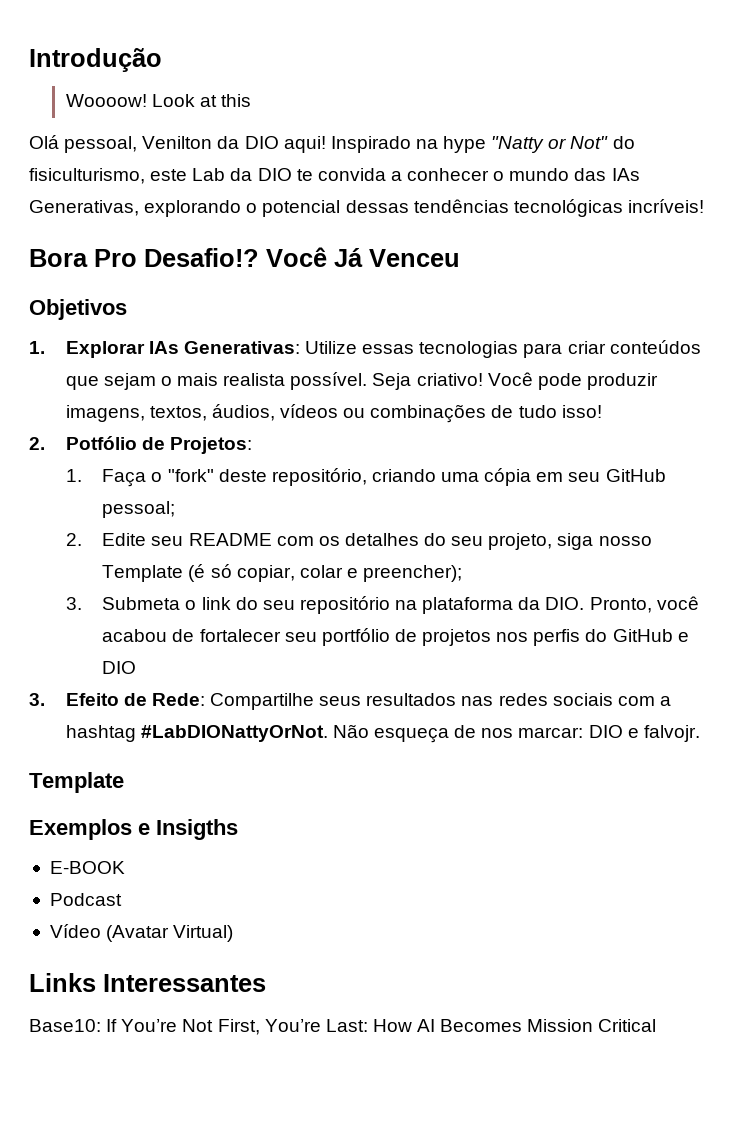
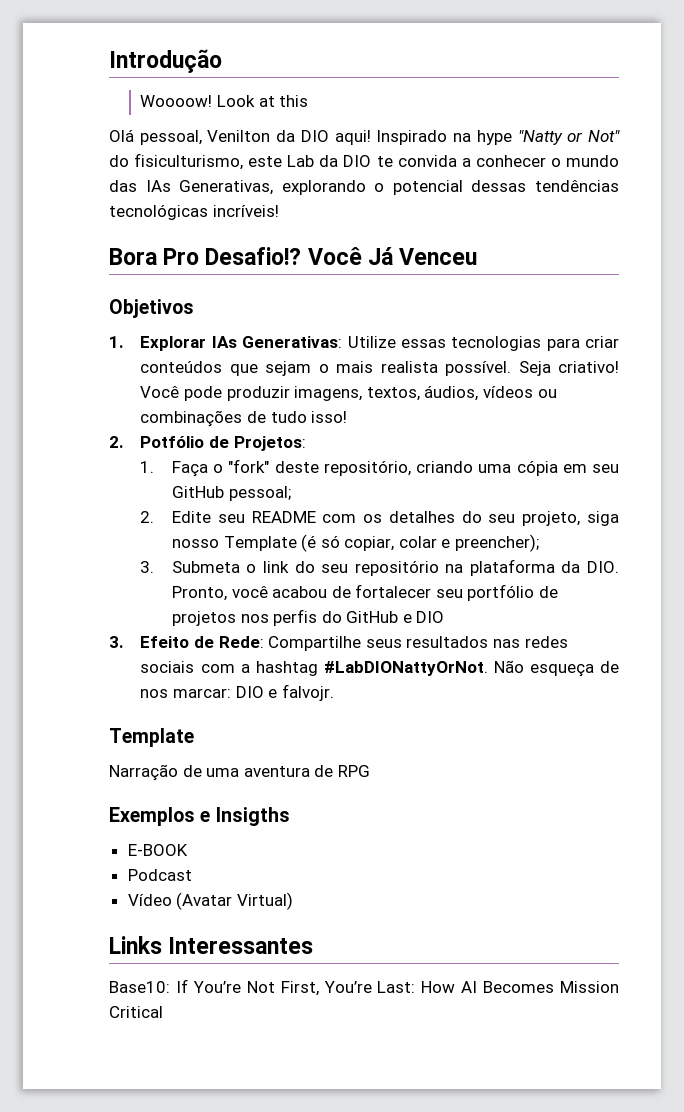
(124, 782) none -> [109,764,370,781] // Narração de uma aventura de RPG

